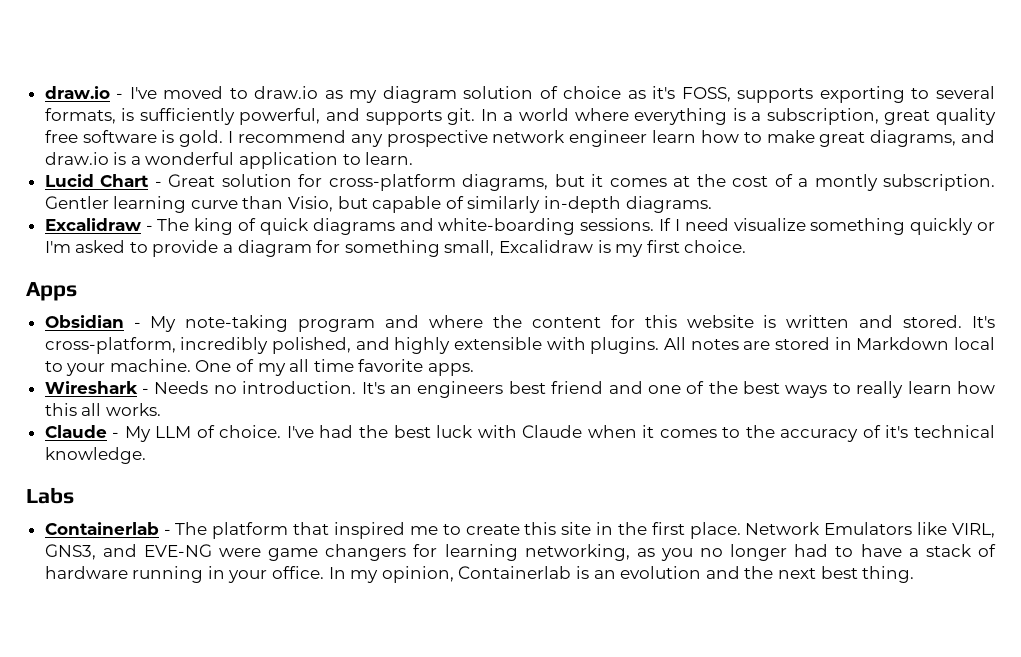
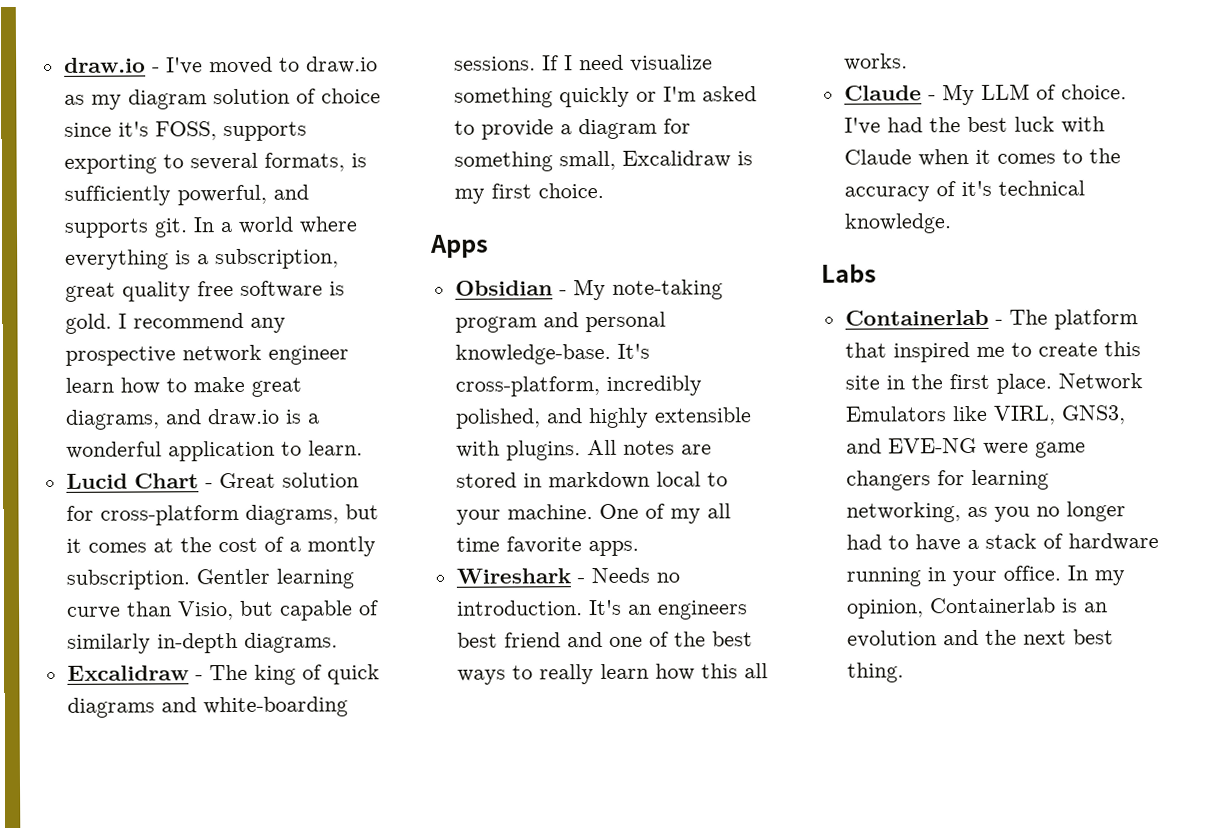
[627,90,646,99] as -> [63,122,112,137] since
[429,315,963,328] where the content for this website is written and stored. -> [584,311,666,333] [454,343,611,365] personal knowledge-base.
[856,337,950,350] Markdown -> [547,471,650,490] markdown

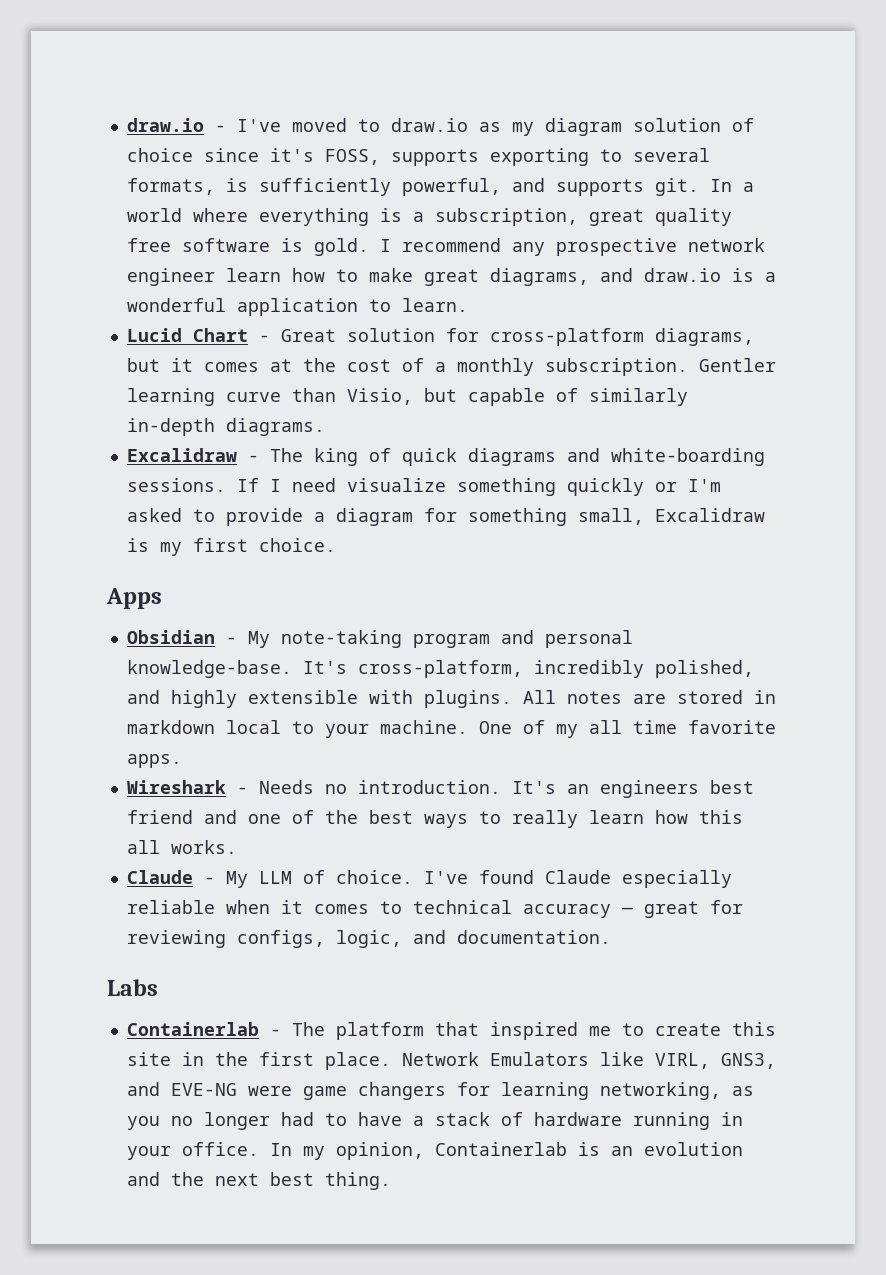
[306,536,376,557] montly -> [456,358,534,376] monthly
[886,116,1105,134] [843,148,1121,167] [843,180,1085,202] [843,213,952,234] had the best luck with Claude when it comes to the accuracy of it's technical knowledge. -> [478,870,732,888] [126,900,743,918] [126,930,611,948] found Claude especially reliable when it comes to technical accuracy — great for reviewing configs, logic, and documentation.

